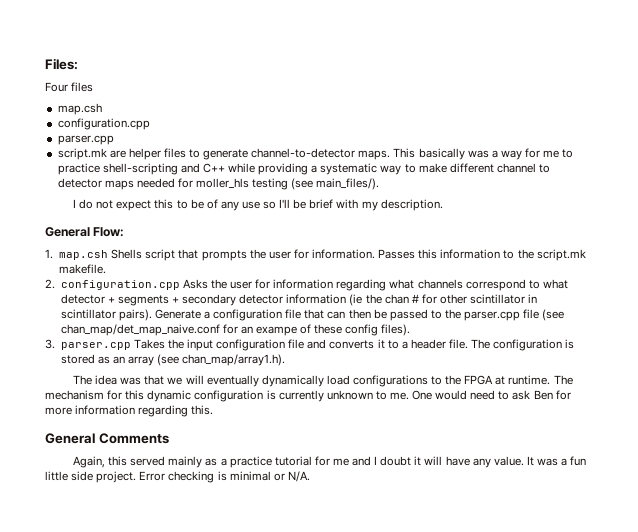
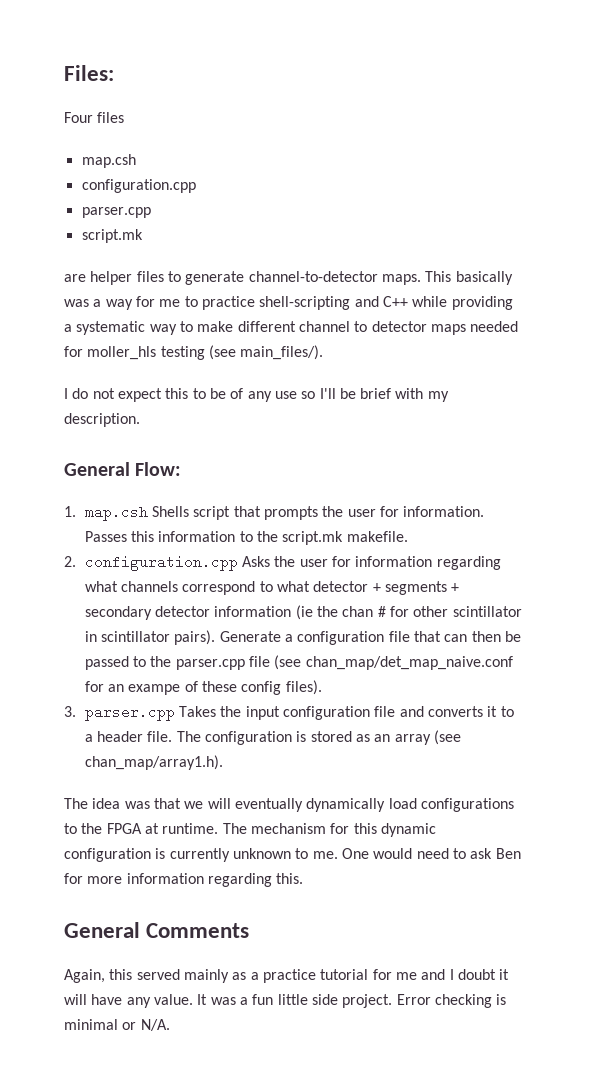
(107, 154) none -> (143, 236) //

